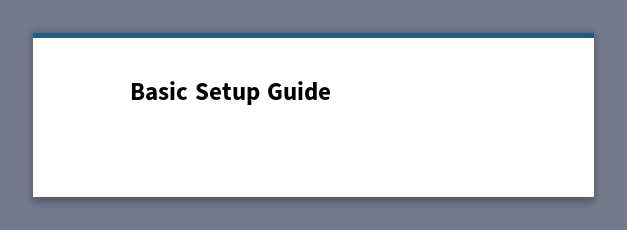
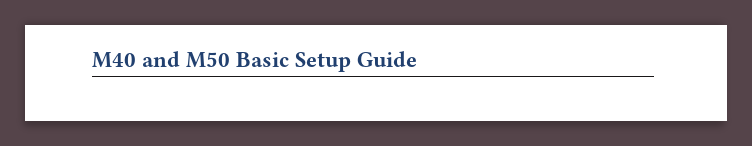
(130, 91) none -> [92,51,231,68] M40 and M50

